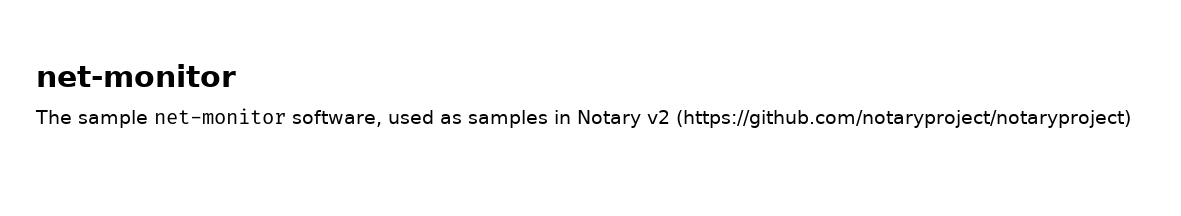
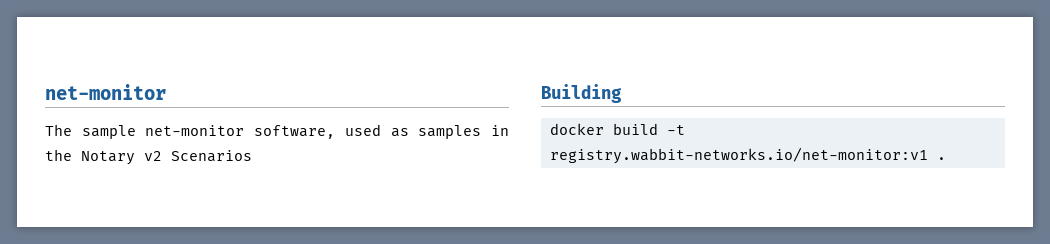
(571, 117) none -> [45,149,72,161] the
[676,110,1131,128] (https://github.com/notaryproject/notaryproject) -> [171,150,252,162] [541,84,622,103] [549,123,685,135] [549,147,946,164] Scenarios // Building // docker build -t registry.wabbit-networks.io/net-monitor:v1 .

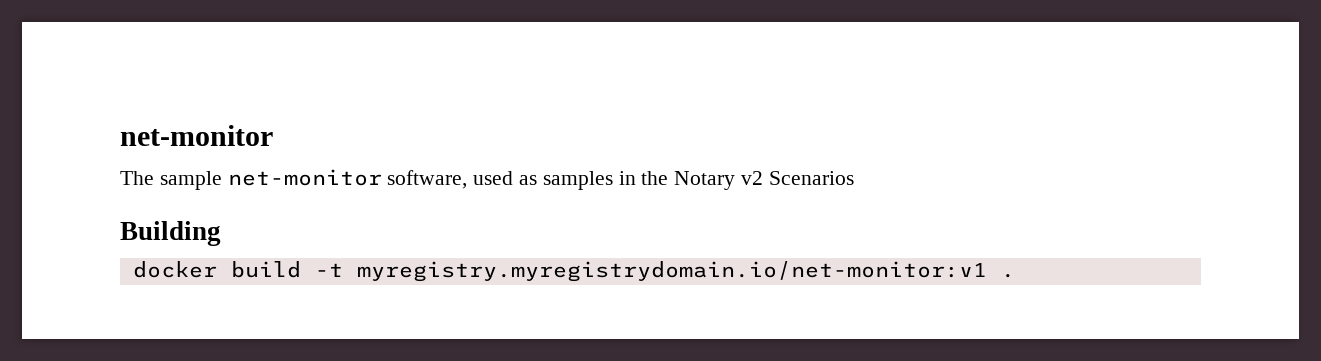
[549,147,928,164] registry.wabbit-networks.io/net-monitor:v1 -> [356,261,987,282] myregistry.myregistrydomain.io/net-monitor:v1

